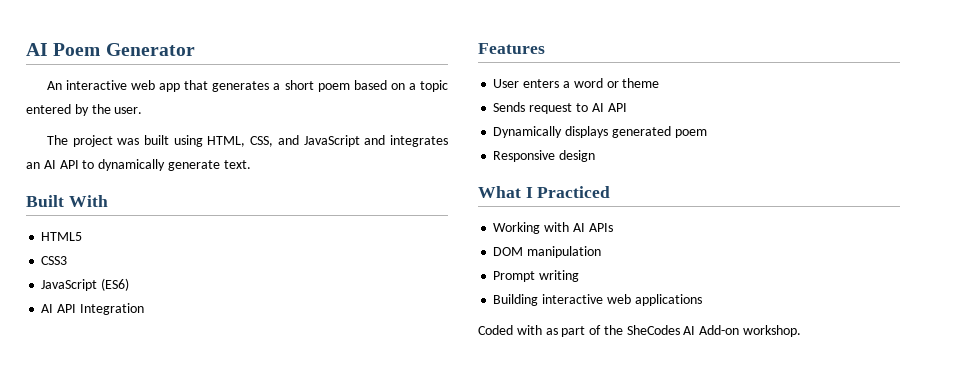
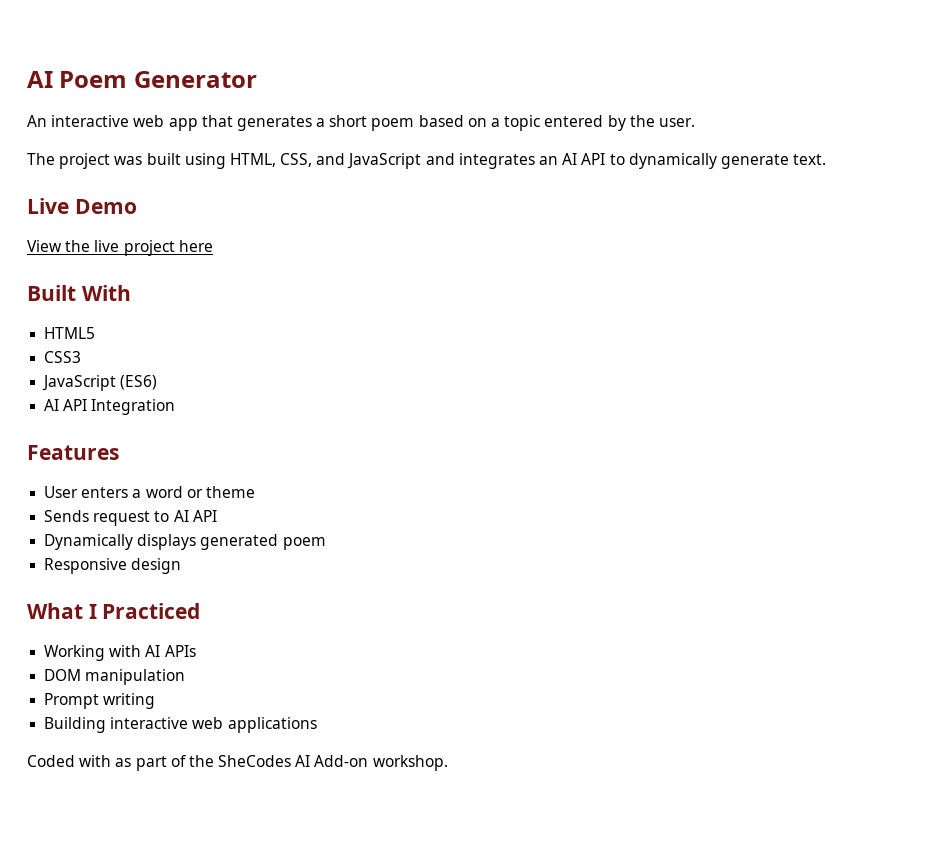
(251, 164) none -> [27,198,137,214] [27,240,213,256] // Live Demo // View the live project here

